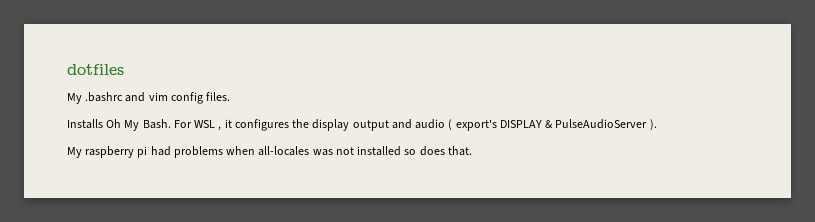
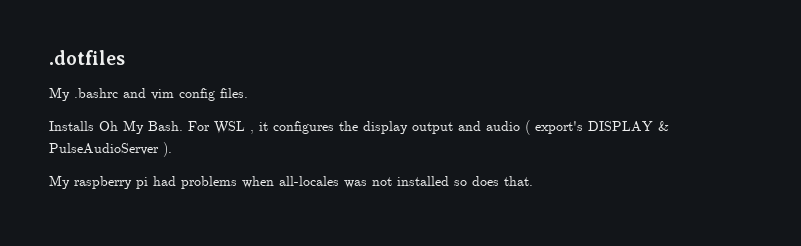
[67,64,124,75] dotfiles -> [49,50,125,65] .dotfiles

